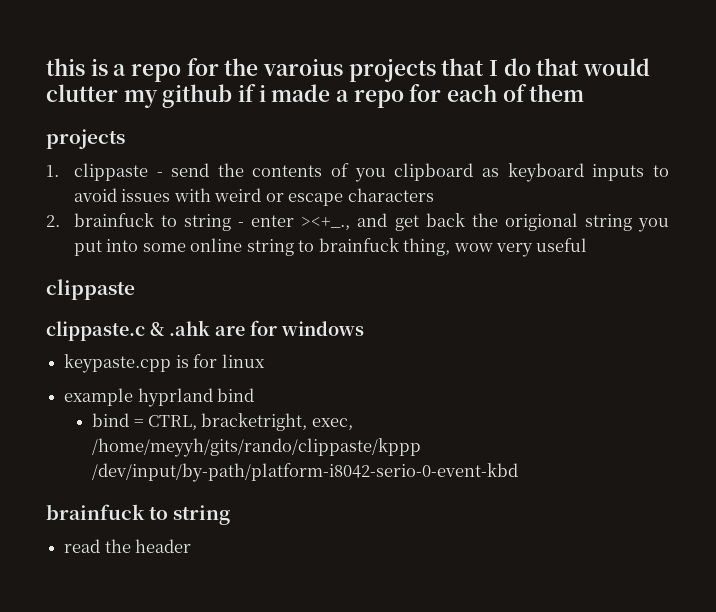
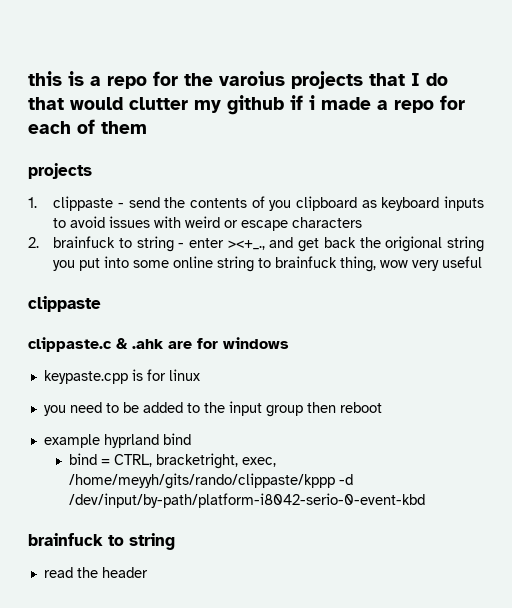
(265, 361) none -> [43,401,382,417] // you need to be added to the input group then reboot
(422, 447) none -> [339,474,354,485] -d

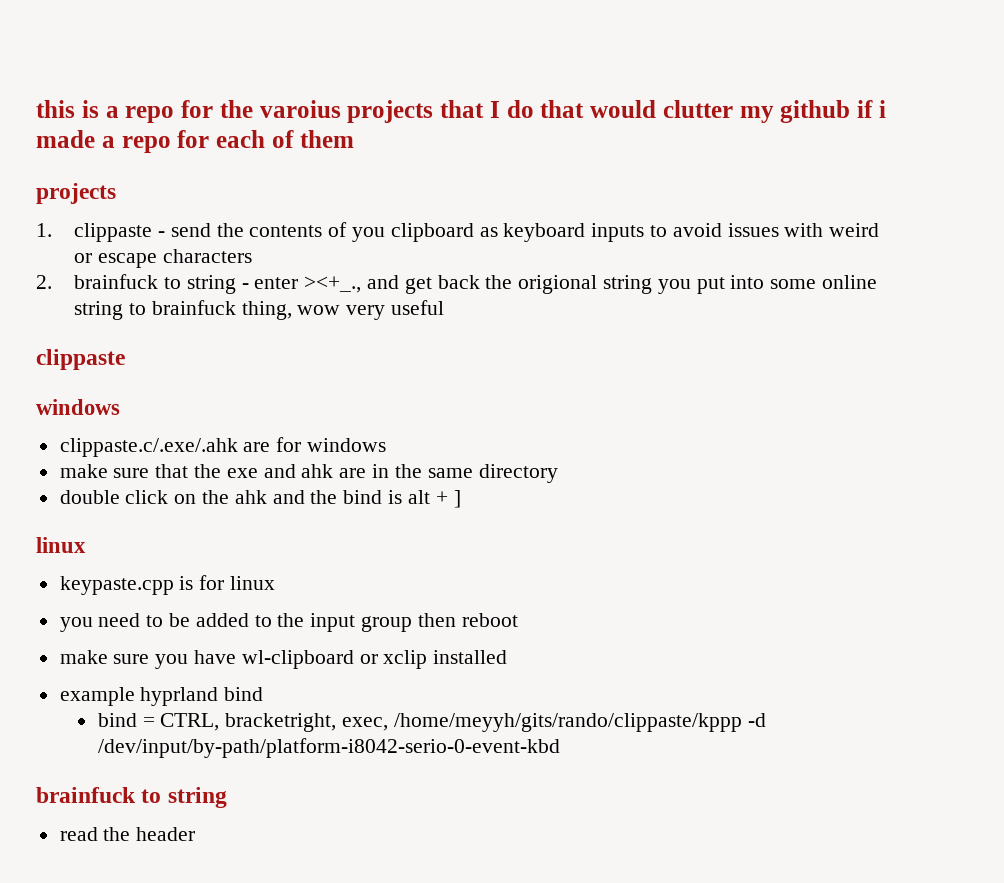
[28,337,164,352] clippaste.c & .ahk -> [36,399,120,415] [59,438,238,457] windows // clippaste.c/.exe/.ahk
(289, 343) none -> [59,464,558,483] [59,490,461,508] [36,537,86,553] // make sure that the exe and ahk are in the same directory // double click on the ahk and the bind is alt + ] // linux
(382, 407) none -> [59,650,508,669] // make sure you have wl-clipboard or xclip installed

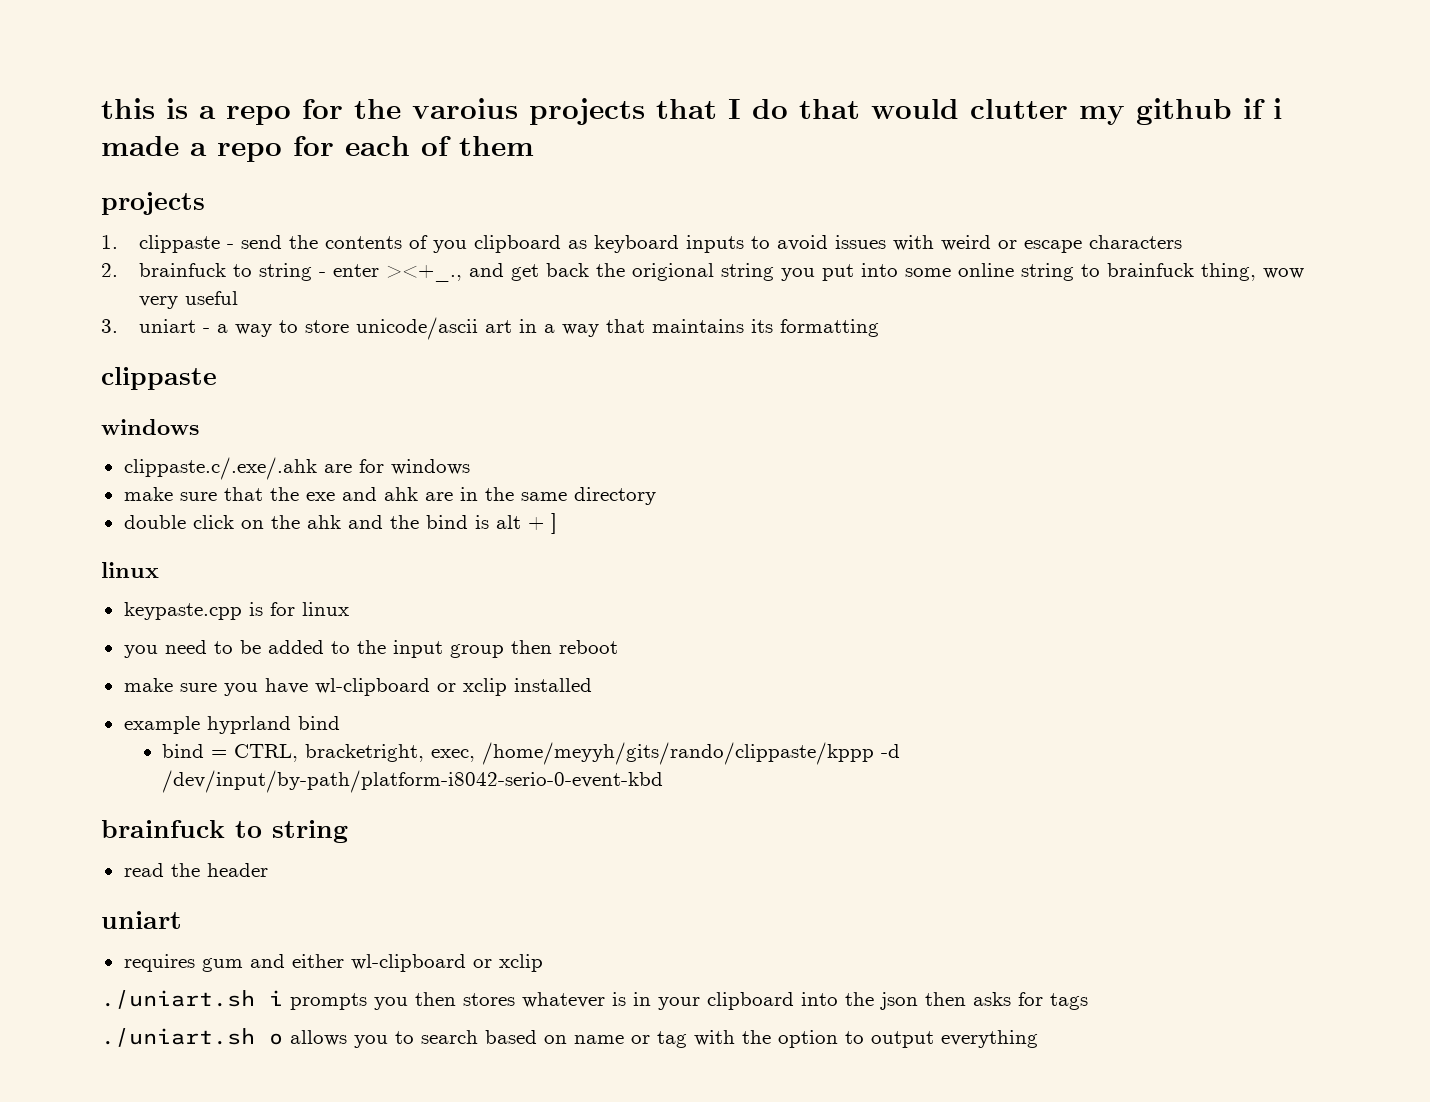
(444, 307) none -> [101,317,880,340] // 3. uniart - a way to store unicode/ascii art in a way that maintains its formatting
(196, 834) none -> [101,911,182,929] [123,954,543,972] [101,990,1088,1010] [101,1028,1038,1048] // uniart // requires gum and either wl-clipboard or xclip // ./uniart.sh i prompts you then stores whatever is in your clipboard into the json then asks for tags // ./uniart.sh o allows you to search based on name or tag with the option to output everything

